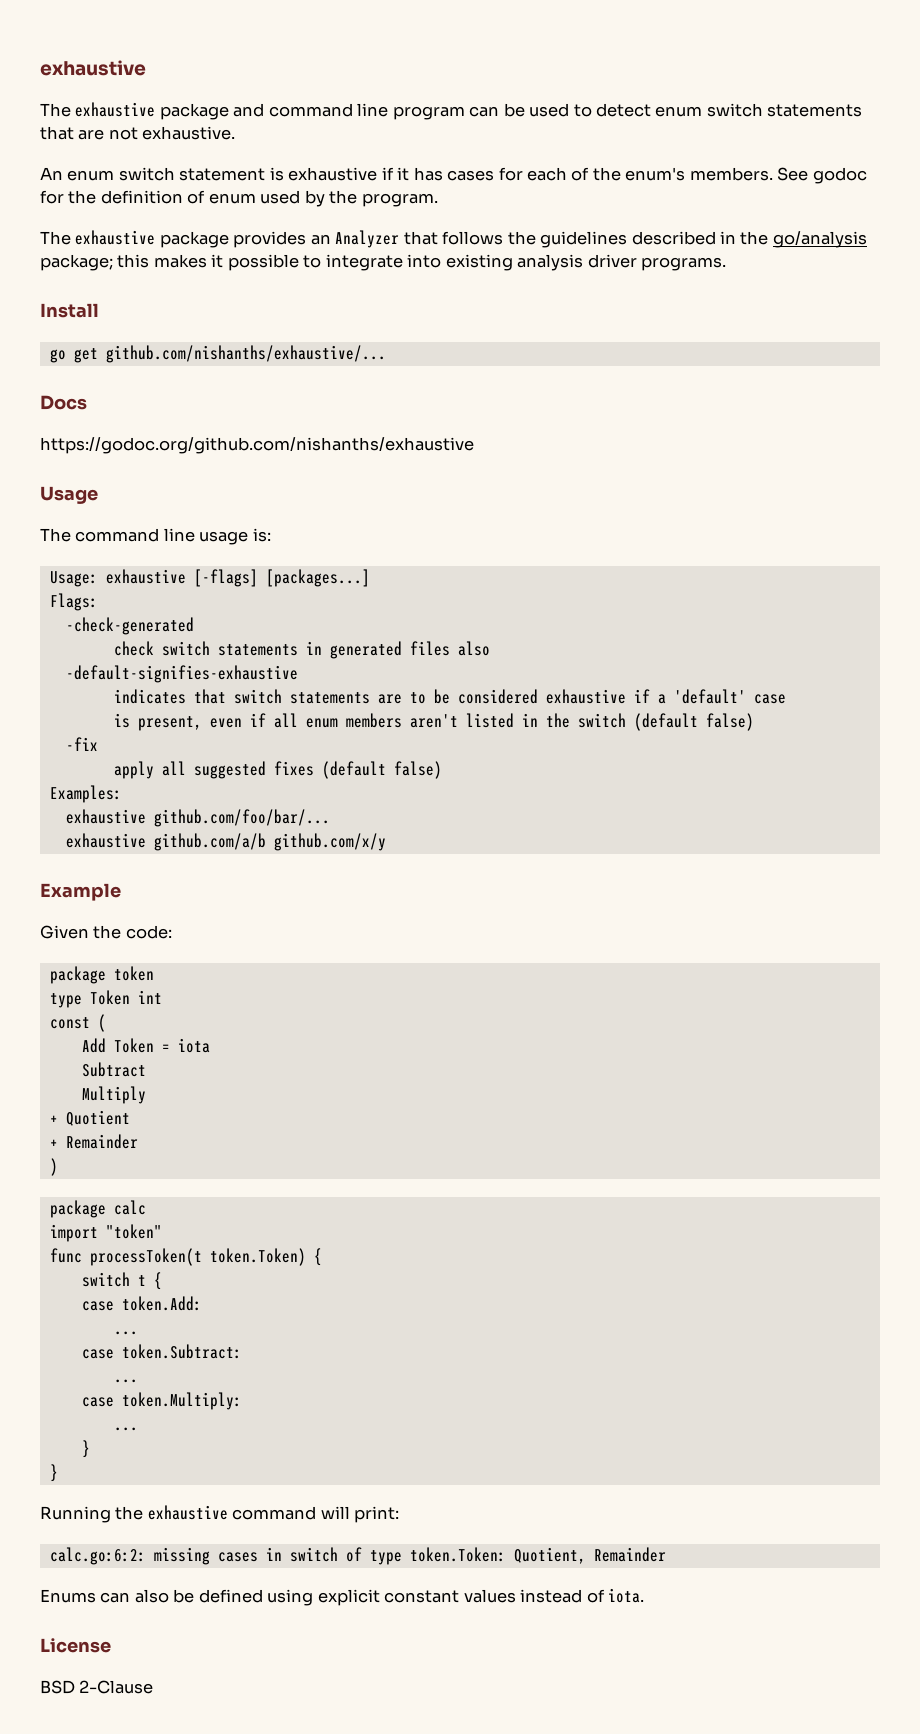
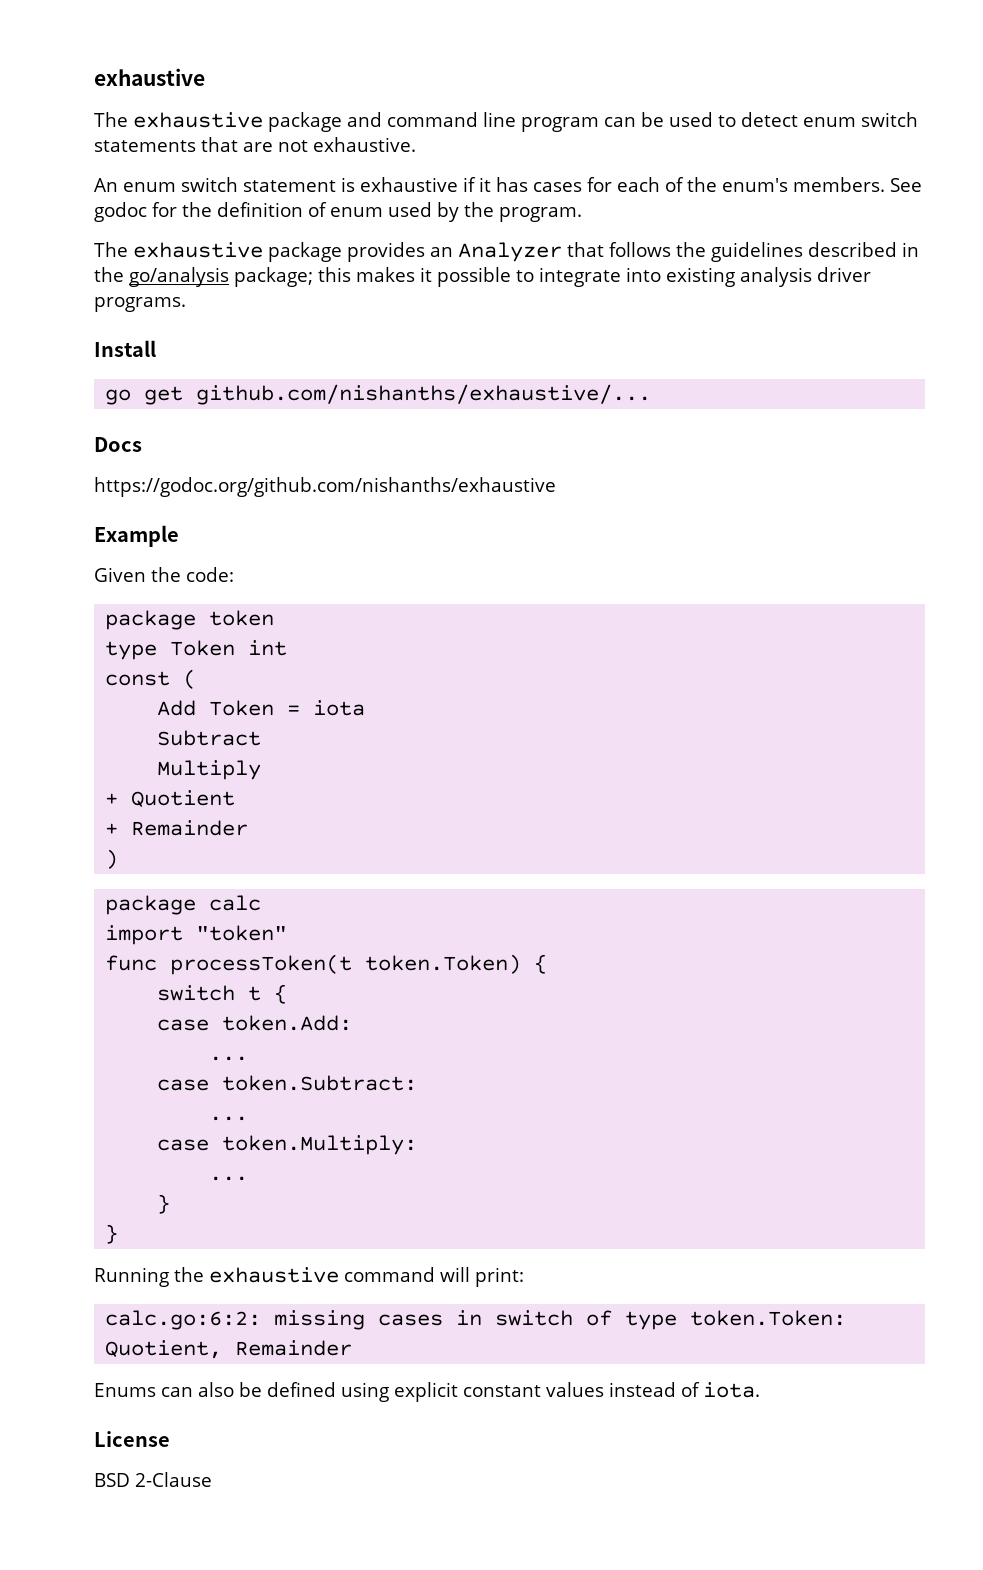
[40,486,98,504] [40,528,271,545] [49,569,370,587] [49,593,98,611] [65,617,194,635] [113,641,490,659] [65,665,298,683] [113,689,786,704] [113,713,754,731] [65,737,98,751] [113,761,442,779] [49,785,122,803] [65,809,330,827] [65,833,386,851] // Usage // The command line usage is: // Usage: exhaustive [-flags] [packages...] // Flags: // -check-generated // check switch statements in generated files also // -default-signifies-exhaustive // indicates that switch statements are to be considered exhaustive if a 'default' case // is present, even if all enum members aren't listed in the switch (default false) // -fix // apply all suggested fixes (default false) // Examples: // exhaustive github.com/foo/bar/... // exhaustive github.com/a/b github.com/x/y -> (556, 487) none

